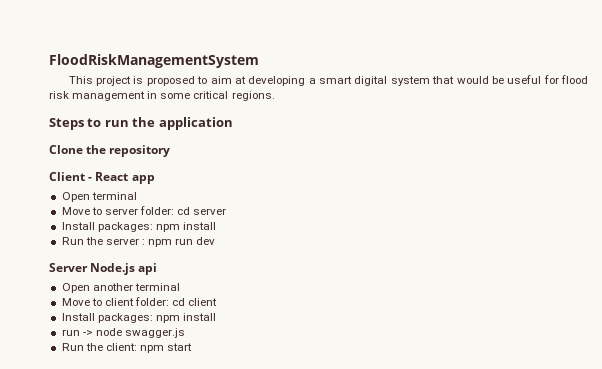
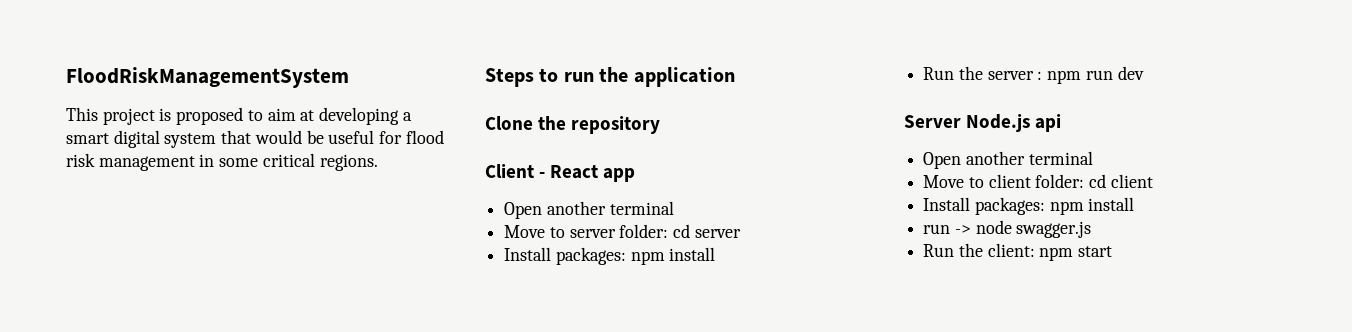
(90, 197) none -> [546,201,606,215] another

